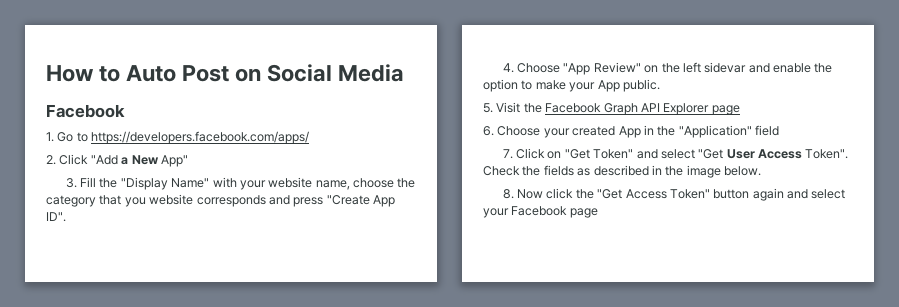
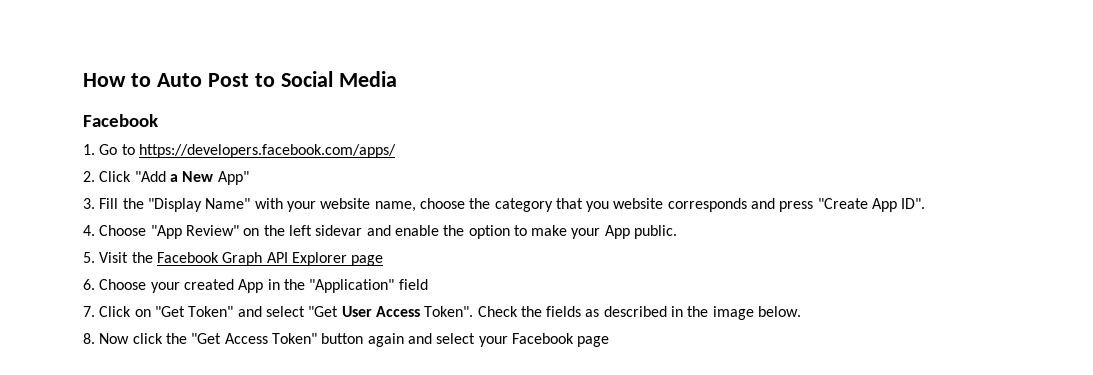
[235,68,262,82] on -> [254,73,275,87] to

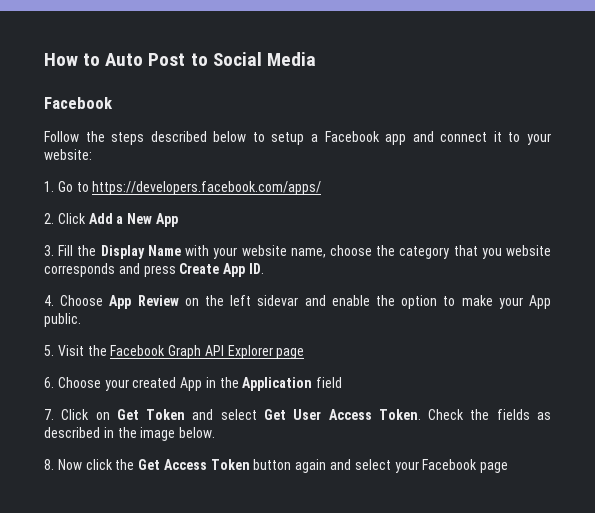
(158, 120) none -> [44,131,551,145] [44,149,92,160] // Follow the steps described below to setup a Facebook app and connect it to your website:
[134,171,166,182] "Add -> [88,213,113,224] Add
[217,171,249,185] App" -> [155,213,178,227] App
[147,198,251,212] "Display Name" -> [100,245,181,259] Display Name
[817,198,926,212] "Create App ID". -> [179,263,264,277] Create App ID.
[150,225,239,239] "App Review" -> [109,295,179,309] App Review
[309,279,395,293] "Application" -> [242,377,313,391] Application
[154,306,339,317] "Get Token" and select "Get -> [116,409,286,420] Get Token and select Get
[424,306,474,317] Token". -> [378,409,421,420] Token.
[191,333,317,344] "Get Access Token" -> [138,459,250,470] Get Access Token

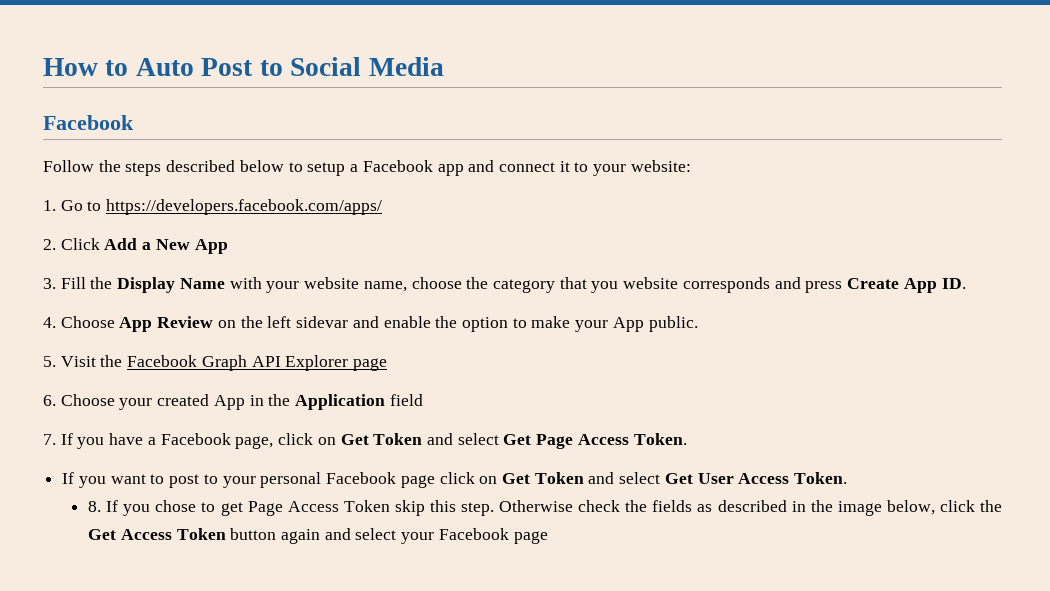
[61,409,90,420] Click -> [60,433,687,449] [62,472,475,488] If you have a Facebook page, click on Get Token and select Get Page Access Token. // If you want to post to your personal Facebook page click
[428,409,465,420] Check -> [88,500,621,516] // 8. If you chose to get Page Access Token skip this step. Otherwise check
[179,427,216,438] [44,459,82,470] below. // 8. Now -> [886,500,935,515] below,

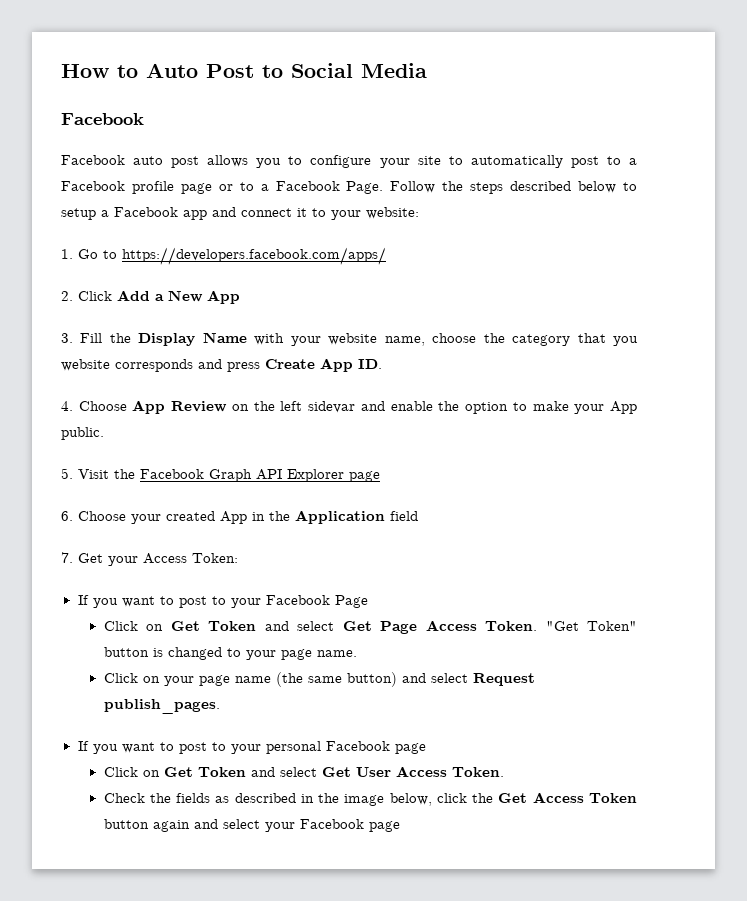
(134, 122) none -> [61,155,638,168] [61,181,384,194] Facebook auto post allows you to configure your site to automatically post to a Facebook profile page or to a Facebook Page.
[60,433,314,449] If you have a Facebook page, click -> [78,553,238,566] [77,595,368,608] [103,621,138,631] Get your Access Token: // If you want to post to your Facebook Page // Click
(687, 439) none -> [545,621,637,631] [103,647,357,660] [103,672,535,687] [103,699,220,714] "Get Token" button is changed to your page name. // Click on your page name (the same button) and select Request publish_pages.
[439,472,475,484] click -> [103,767,138,777] // Click
[88,500,621,516] 8. If you chose to get Page Access Token skip this step. Otherwise check -> [103,793,145,803] Check

